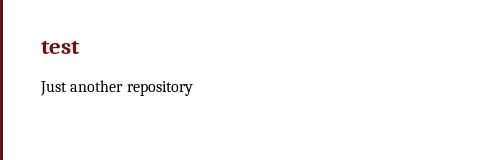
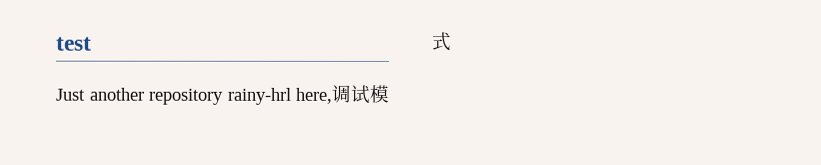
(193, 88) none -> [226,84,389,105] [432,32,452,52] rainy-hrl here,调试模式

